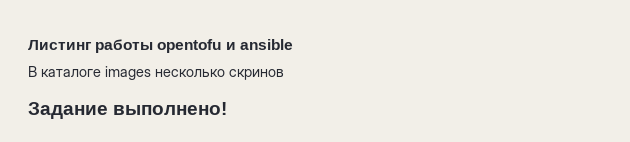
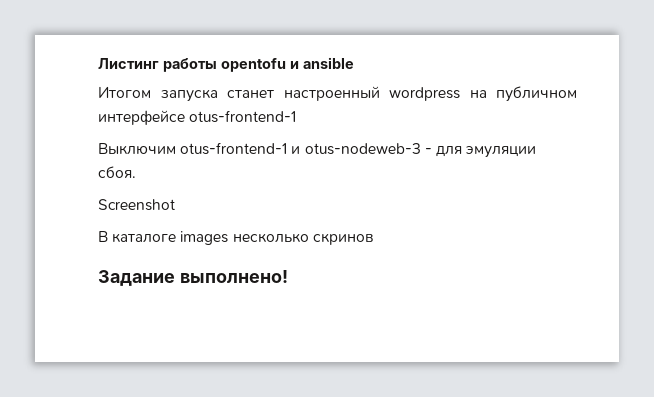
(293, 44) none -> [98,86,577,102] [98,110,297,125] [98,142,537,158] [98,166,136,179] [98,199,175,211] // Итогом запуска станет настроенный wordpress на публичном интерфейсе otus-frontend-1 // Выключим otus-frontend-1 и otus-nodeweb-3 - для эмуляции сбоя. // Screenshot

